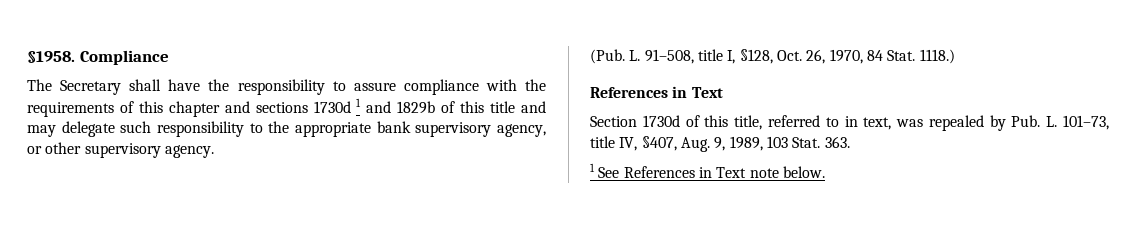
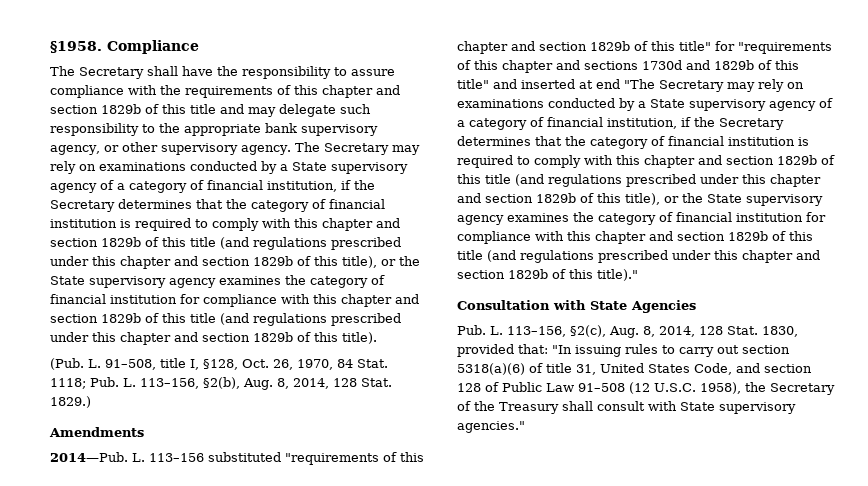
[255,98,392,113] sections 1730d 1 and -> [50,105,98,114] section
(214, 151) none -> [294,142,420,155] [50,161,408,174] [50,180,375,193] [50,199,385,212] [50,218,400,231] [50,237,401,250] [50,256,420,269] [50,275,385,288] [50,294,419,307] [50,313,401,326] [50,332,377,345] The Secretary may rely on examinations conducted by a State supervisory agency of a category of financial institution, if the Secretary determines that the category of financial institution is required to comply with this chapter and section 1829b of this title (and regulations prescribed under this chapter and section 1829b of this title), or the State supervisory agency examines the category of financial institution for compliance with this chapter and section 1829b of this title (and regulations prescribed under this chapter and section 1829b of this title).
[919,49,955,64] [590,86,723,98] [590,115,1109,131] [590,136,850,152] [590,163,825,178] 1118.) // References in Text // Section 1730d of this title, referred to in text, was repealed by Pub. L. 101–73, title IV, §407, Aug. 9, 1989, 103 Stat. 363. // 1 See References in Text note below. -> [50,377,392,390] [50,396,91,408] [49,427,144,437] [50,452,424,465] [457,41,832,54] [457,60,799,73] [457,79,804,92] [457,98,833,111] [457,117,784,130] [457,136,809,149] [457,155,835,168] [457,174,821,187] [457,193,823,206] [457,212,826,225] [457,231,813,244] [457,250,820,263] [457,269,638,281] [457,300,696,313] [457,325,798,338] [457,344,790,357] [457,363,812,375] [457,382,835,395] [457,401,796,414] [457,421,525,433] 1118; Pub. L. 113–156, §2(b), Aug. 8, 2014, 128 Stat. 1829.) // Amendments // 2014—Pub. L. 113–156 substituted "requirements of this chapter and section 1829b of this title" for "requirements of this chapter and sections 1730d and 1829b of this title" and inserted at end "The Secretary may rely on examinations conducted by a State supervisory agency of a category of financial institution, if the Secretary determines that the category of financial institution is required to comply with this chapter and section 1829b of this title (and regulations prescribed under this chapter and section 1829b of this title), or the State supervisory agency examines the category of financial institution for compliance with this chapter and section 1829b of this title (and regulations prescribed under this chapter and section 1829b of this title)." // Consultation with State Agencies // Pub. L. 113–156, §2(c), Aug. 8, 2014, 128 Stat. 1830, provided that: "In issuing rules to carry out section 5318(a)(6) of title 31, United States Code, and section 128 of Public Law 91–508 (12 U.S.C. 1958), the Secretary of the Treasury shall consult with State supervisory agencies."

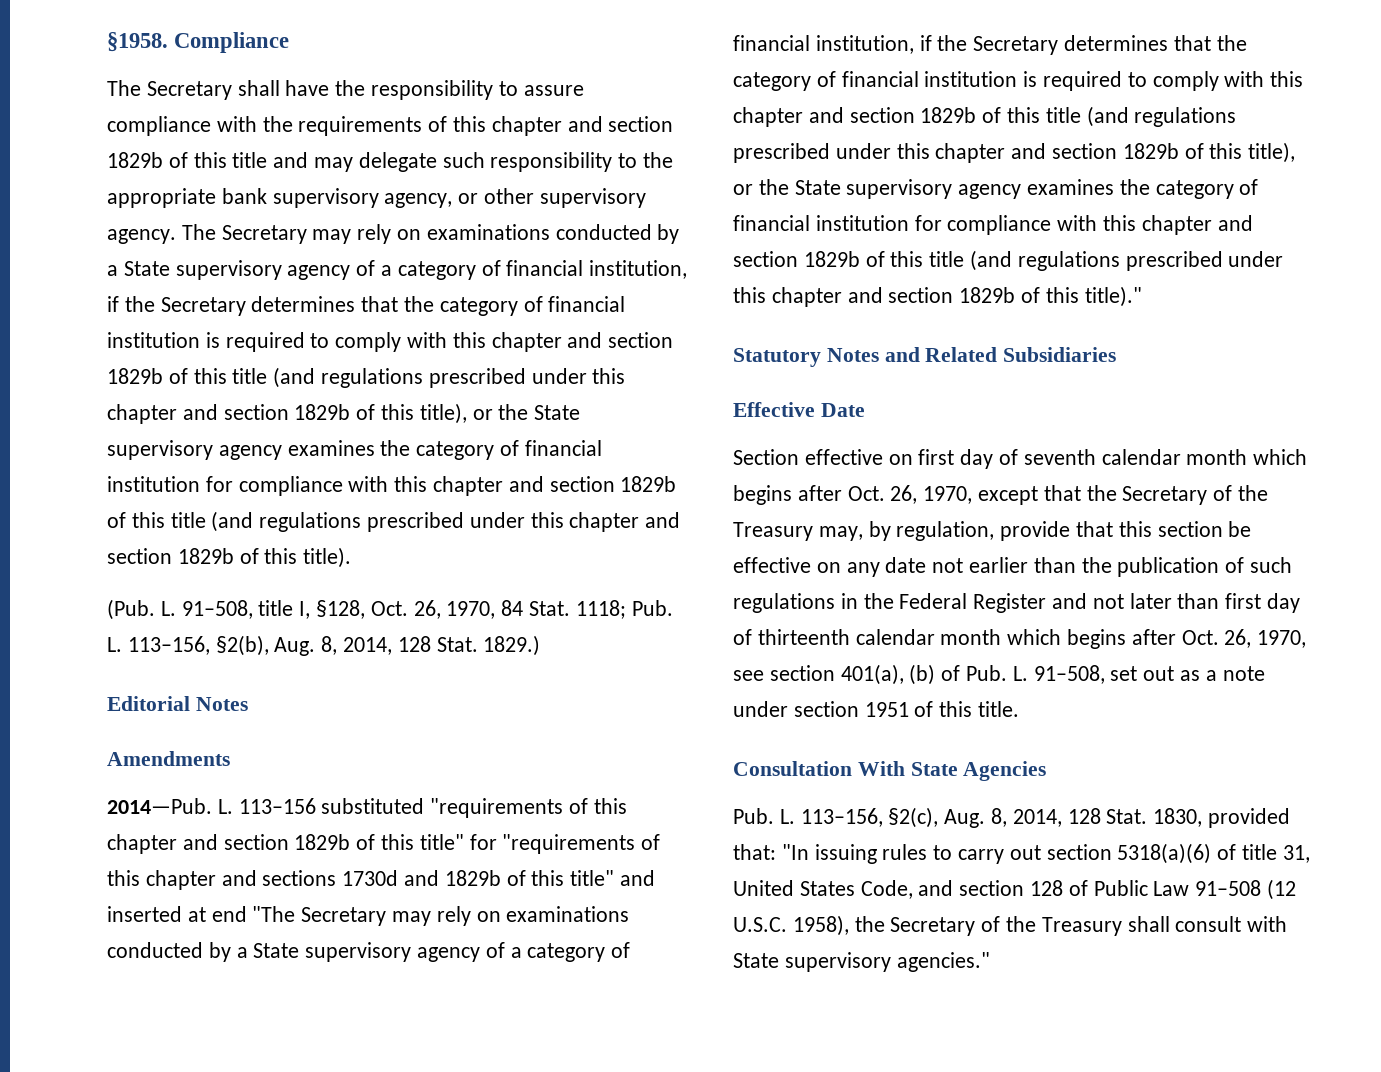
(91, 402) none -> [107,696,248,711] // Editorial Notes
(638, 275) none -> [733,347,1117,367] [733,402,865,417] [733,449,1308,469] [733,485,1269,505] [733,521,1252,541] [733,557,1293,577] [733,593,1301,613] [733,629,1307,649] [733,664,1265,685] [733,701,1020,717] // Statutory Notes and Related Subsidiaries // Effective Date // Section effective on first day of seventh calendar month which begins after Oct. 26, 1970, except that the Secretary of the Treasury may, by regulation, provide that this section be effective on any date not earlier than the publication of such regulations in the Federal Register and not later than first day of thirteenth calendar month which begins after Oct. 26, 1970, see section 401(a), (b) of Pub. L. 91–508, set out as a note under section 1951 of this title.
[553,300,586,310] with -> [857,761,905,776] With

